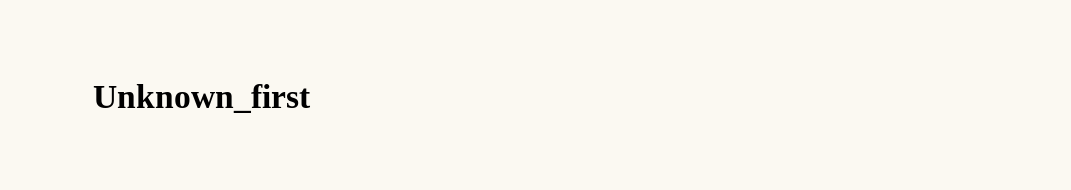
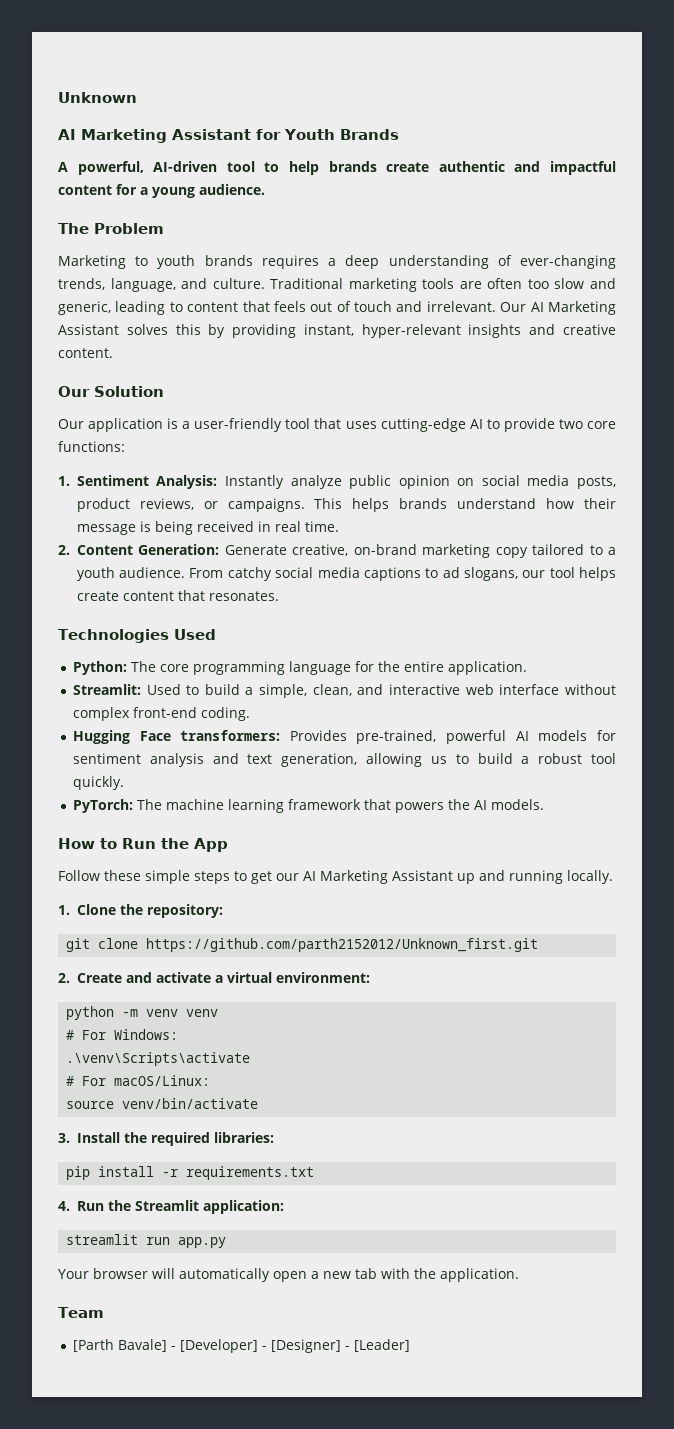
[93,84,311,113] Unknown_first -> [58,92,137,103] [58,129,399,143] [58,161,617,175] [58,184,265,198] [58,223,164,234] [58,255,616,269] [58,278,616,292] [58,301,616,315] [58,324,616,338] [58,348,113,358] [58,386,164,397] [58,418,617,432] [58,441,125,452] [58,475,616,489] [76,498,616,512] [76,521,339,535] [58,544,617,558] [76,567,617,581] [76,590,279,601] [58,629,216,643] [72,661,527,675] [72,684,616,698] [72,707,250,721] [72,730,616,744] [72,753,616,767] [72,776,124,790] [72,799,544,813] [58,838,228,852] [58,870,613,884] [58,904,223,918] [66,938,539,952] [58,972,370,983] [66,1006,219,1020] [66,1029,179,1040] [66,1052,251,1066] [66,1075,211,1086] [66,1098,259,1109] [58,1132,274,1146] [66,1166,315,1180] [58,1200,284,1214] [66,1234,227,1248] [58,1268,519,1282] [58,1307,104,1318] [72,1339,410,1353] Unknown // AI Marketing Assistant for Youth Brands // A powerful, AI-driven tool to help brands create authentic and impactful content for a young audience. // The Problem // Marketing to youth brands requires a deep understanding of ever-changing trends, language, and culture. Traditional marketing tools are often too slow and generic, leading to content that feels out of touch and irrelevant. Our AI Marketing Assistant solves this by providing instant, hyper-relevant insights and creative content. // Our Solution // Our application is a user-friendly tool that uses cutting-edge AI to provide two core functions: // 1. Sentiment Analysis: Instantly analyze public opinion on social media posts, product reviews, or campaigns. This helps brands understand how their message is being received in real time. // 2. Content Generation: Generate creative, on-brand marketing copy tailored to a youth audience. From catchy social media captions to ad slogans, our tool helps create content that resonates. // Technologies Used // Python: The core programming language for the entire application. // Streamlit: Used to build a simple, clean, and interactive web interface without complex front-end coding. // Hugging Face transformers: Provides pre-trained, powerful AI models for sentiment analysis and text generation, allowing us to build a robust tool quickly. // PyTorch: The machine learning framework that powers the AI models. // How to Run the App // Follow these simple steps to get our AI Marketing Assistant up and running locally. // 1. Clone the repository: // git clone https://github.com/parth2152012/Unknown_first.git // 2. Create and activate a virtual environment: // python -m venv venv // # For Windows: // .\venv\Scripts\activate // # For macOS/Linux: // source venv/bin/activate // 3. Install the required libraries: // pip install -r requirements.txt // 4. Run the Streamlit application: // streamlit run app.py // Your browser will automatically open a new tab with the application. // Team // [Parth Bavale] - [Developer] - [Designer] - [Leader]

